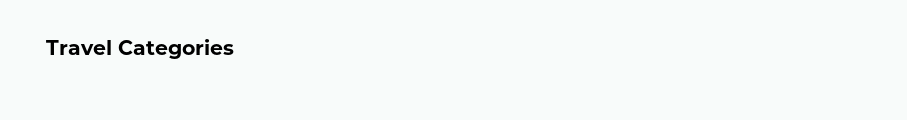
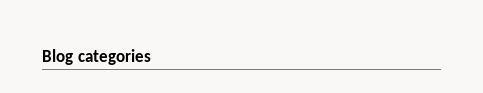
[46,39,234,59] Travel Categories -> [42,49,151,65] Blog categories

